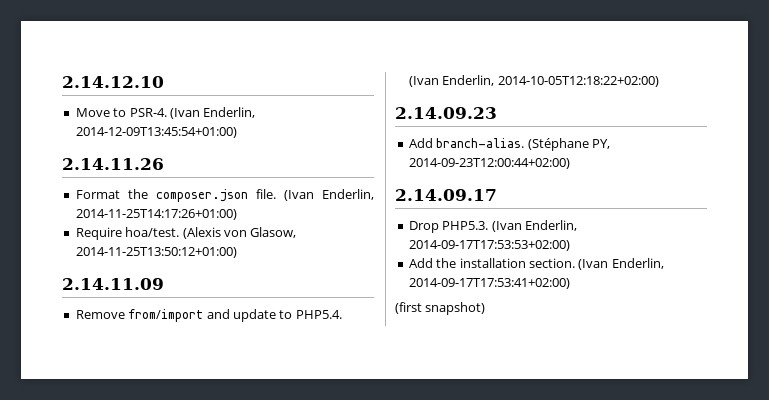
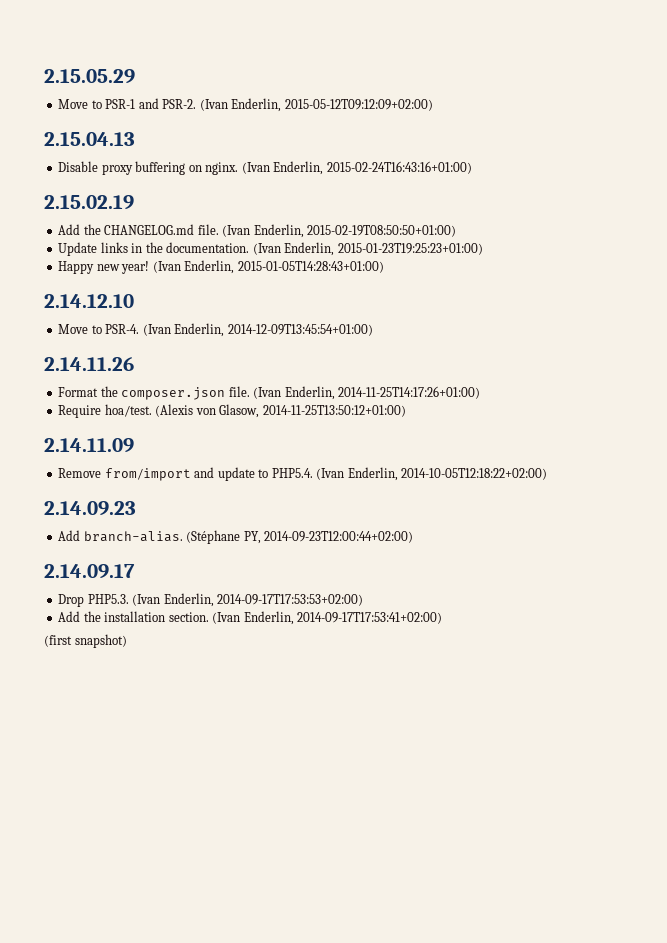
(62, 82) none -> [44,69,135,84] [58,98,433,112] [44,132,135,146] [58,161,472,175] [44,195,134,210] [58,224,457,238] [58,242,483,256] [58,260,384,274] 2.15.05.29 // Move to PSR-1 and PSR-2. (Ivan Enderlin, 2015-05-12T09:12:09+02:00) // 2.15.04.13 // Disable proxy buffering on nginx. (Ivan Enderlin, 2015-02-24T16:43:16+01:00) // 2.15.02.19 // Add the CHANGELOG.md file. (Ivan Enderlin, 2015-02-19T08:50:50+01:00) // Update links in the documentation. (Ivan Enderlin, 2015-01-23T19:25:23+01:00) // Happy new year! (Ivan Enderlin, 2015-01-05T14:28:43+01:00) //

